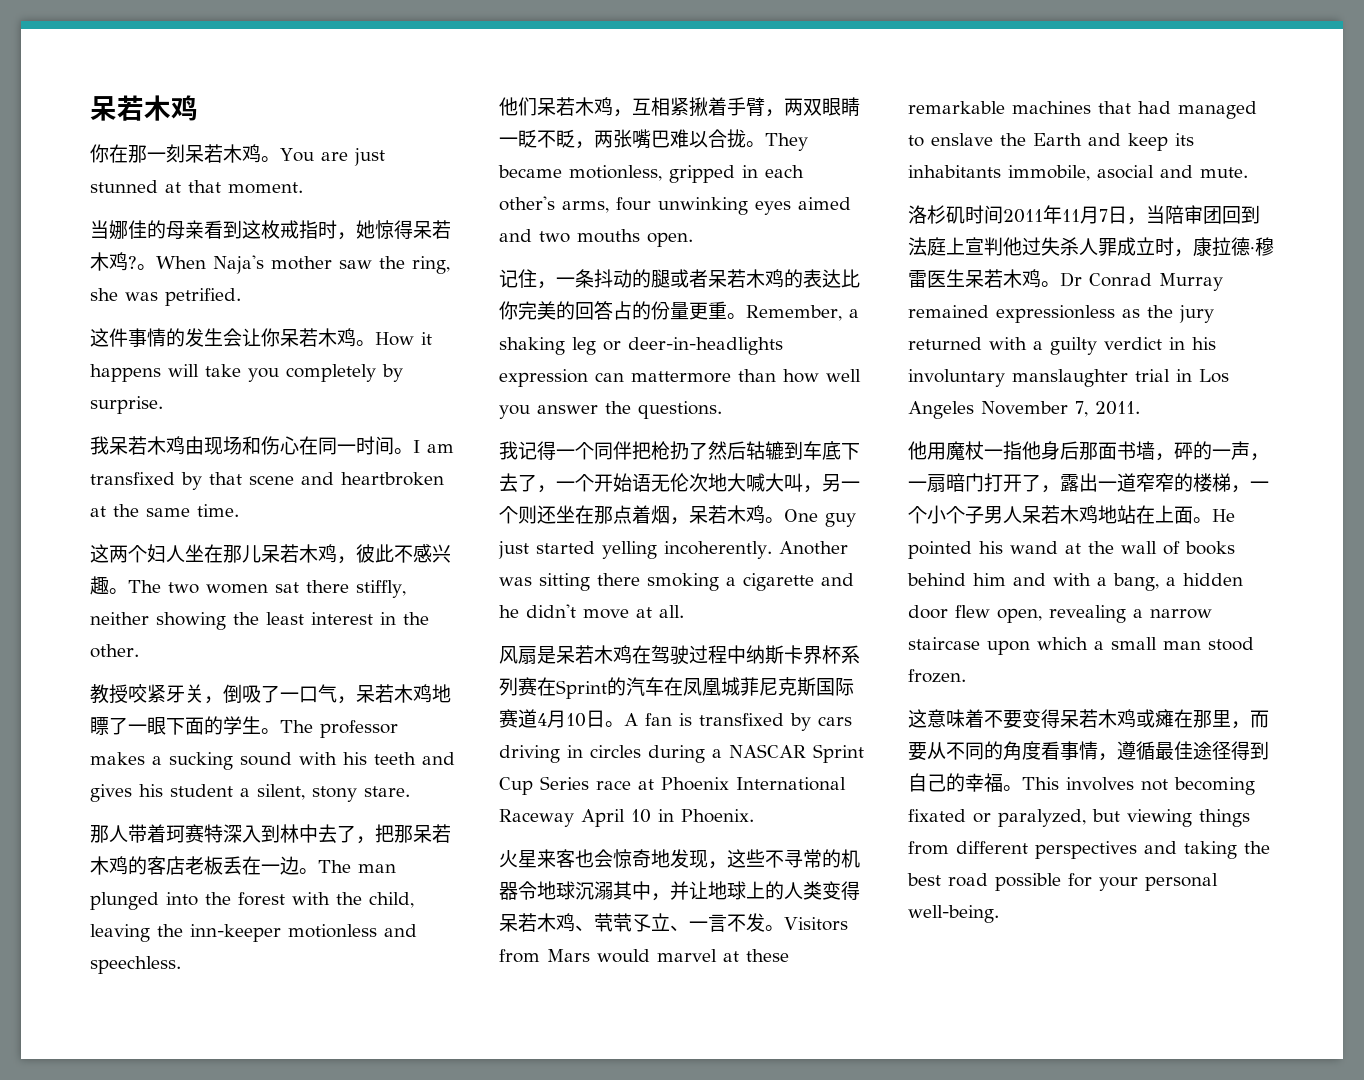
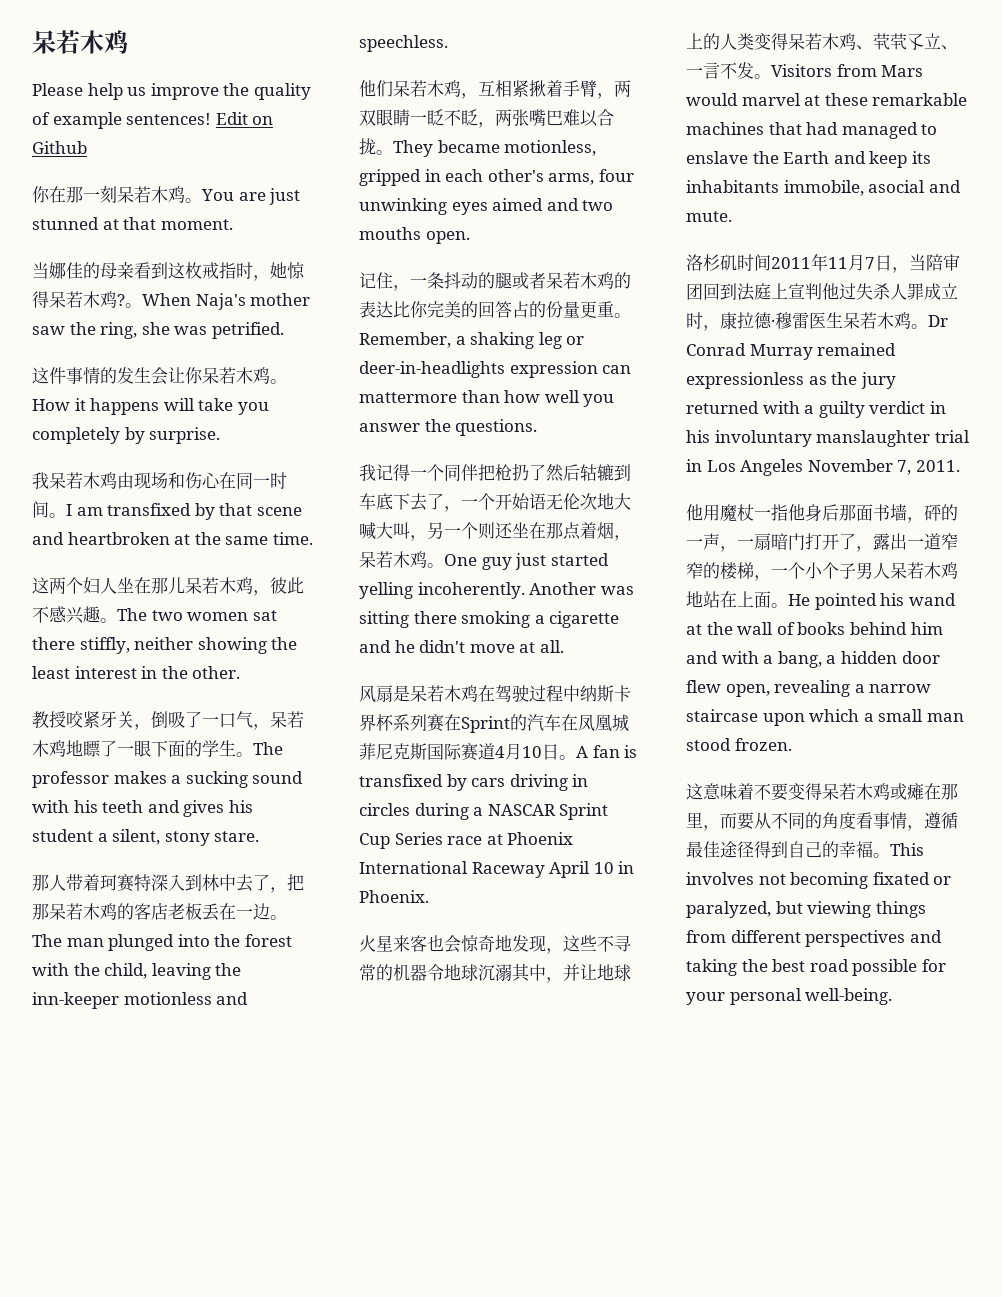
[90,95,198,121] 呆若木鸡 -> [32,30,128,54] [32,83,311,100] [32,112,274,129] [32,141,87,154] 呆若木鸡 // Please help us improve the quality of example sentences! Edit on Github

